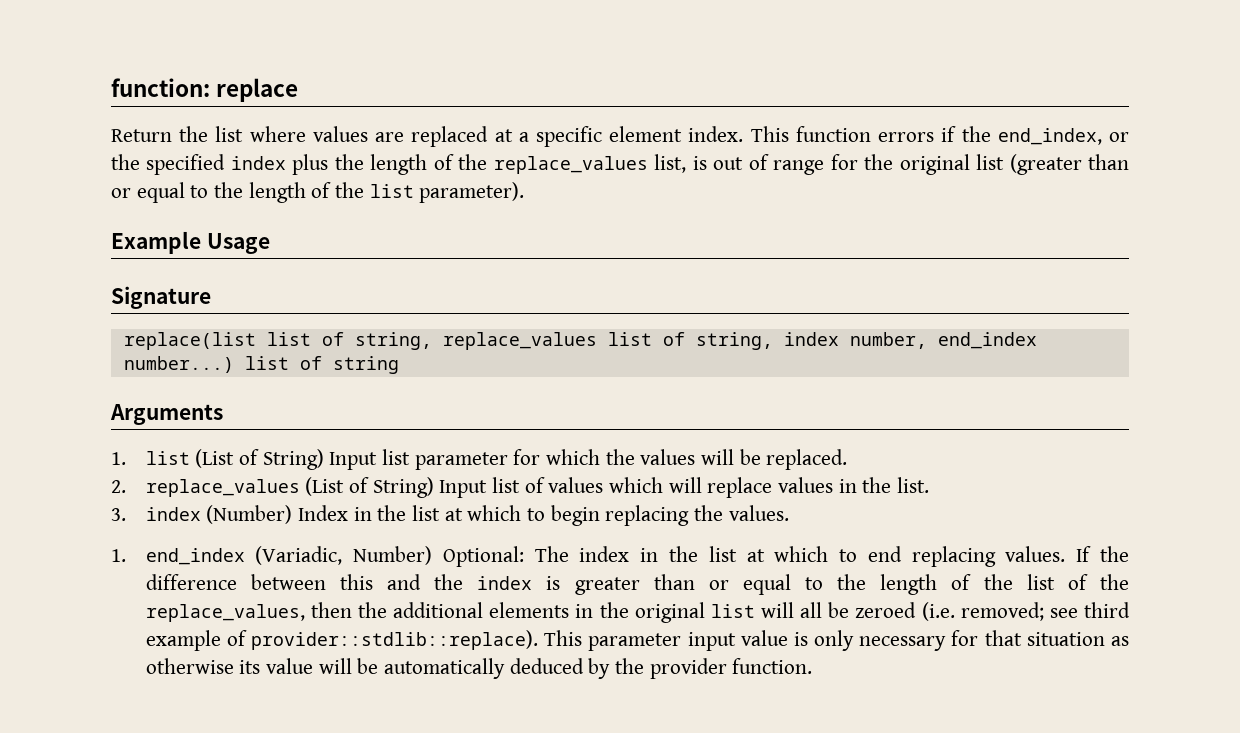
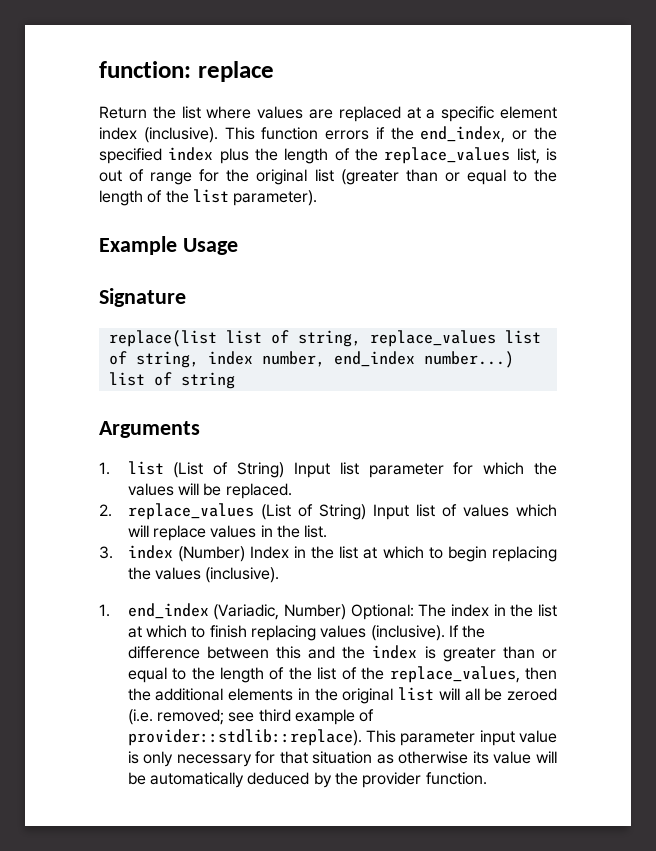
[688,126,744,142] index. -> [99,127,218,143] index (inclusive).
[728,505,789,521] values. -> [154,567,280,583] values (inclusive).
[867,546,1066,567] end replacing values. -> [209,625,445,641] finish replacing values (inclusive).

